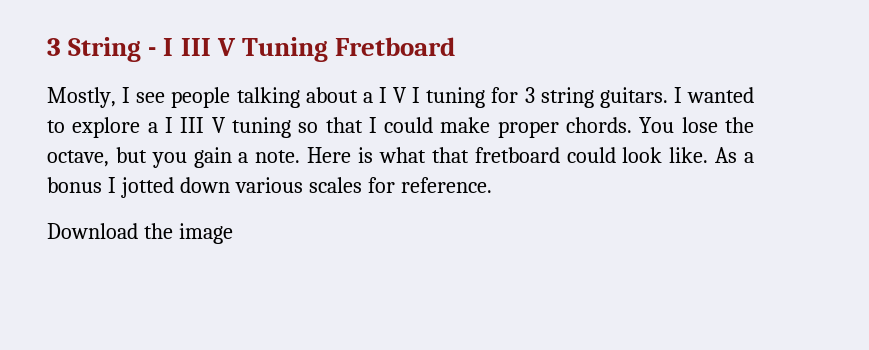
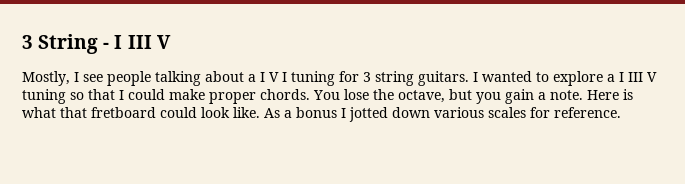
[241,37,456,62] Tuning Fretboard -> (171, 42) none
[47,223,233,244] // Download the image -> (621, 112) none

